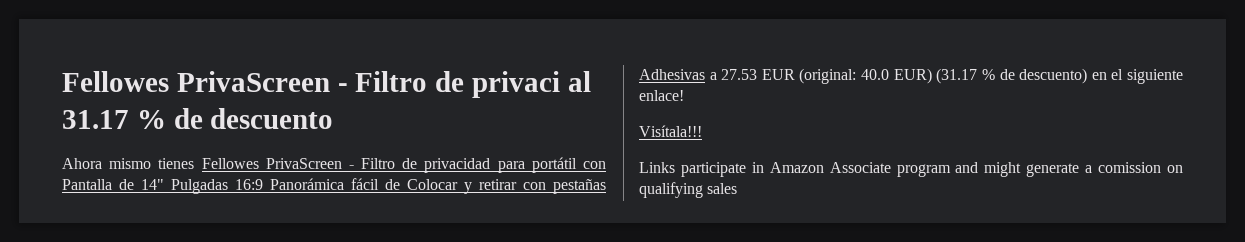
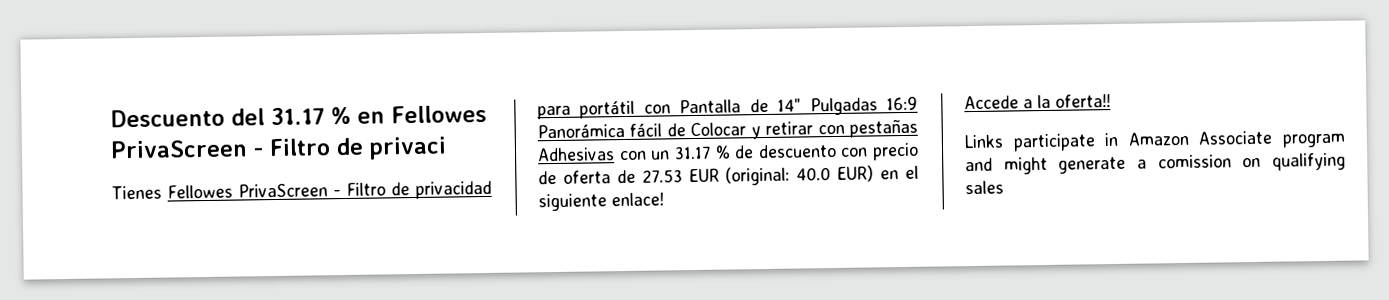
(62, 81) none -> [110,106,385,128] Descuento del 31.17 % en
[567,71,591,92] [62,108,334,129] [62,158,195,169] al 31.17 % de descuento // Ahora mismo tienes -> [111,185,162,200] // Tienes
[709,72,717,80] a -> [619,142,919,161] [538,169,636,185] con un 31.17 % de descuento con precio de oferta de
[936,68,1088,84] (31.17 % de descuento) -> (875, 173) none
[639,125,702,137] Visítala!!! -> [964,94,1111,110] Accede a la oferta!!

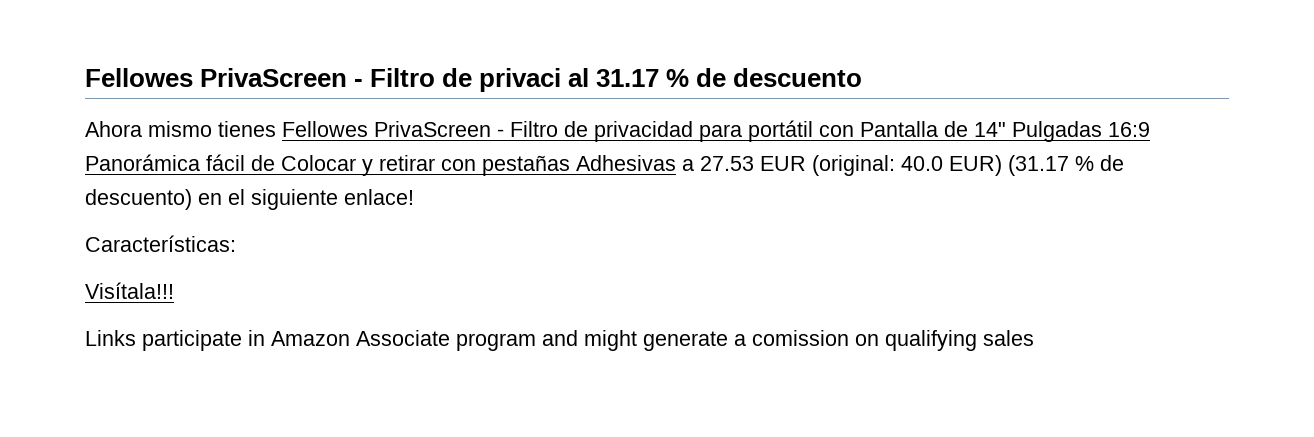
[110,106,385,128] Descuento del 31.17 % en -> (85, 77) none
[111,185,162,200] // Tienes -> [568,68,863,87] [85,121,276,137] al 31.17 % de descuento // Ahora mismo tienes
[619,142,919,161] [538,169,636,185] con un 31.17 % de descuento con precio de oferta de -> [682,159,694,171] a
(875, 173) none -> [1008,155,1124,176] [85,189,192,210] (31.17 % de descuento)
[964,94,1111,110] Accede a la oferta!! -> [85,235,236,252] [85,282,174,299] Características: // Visítala!!!

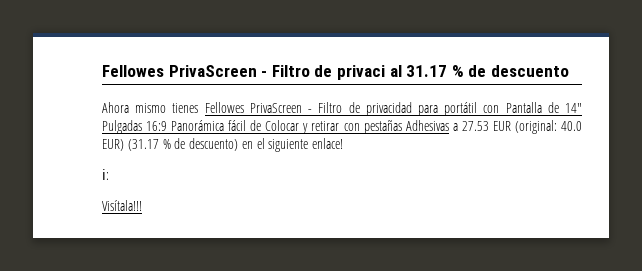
[85,235,236,252] Características: -> [102,169,109,180] ℹ:
[85,330,1034,351] // Links participate in Amazon Associate program and might generate a comission on qualifying sales -> (142, 205) none

